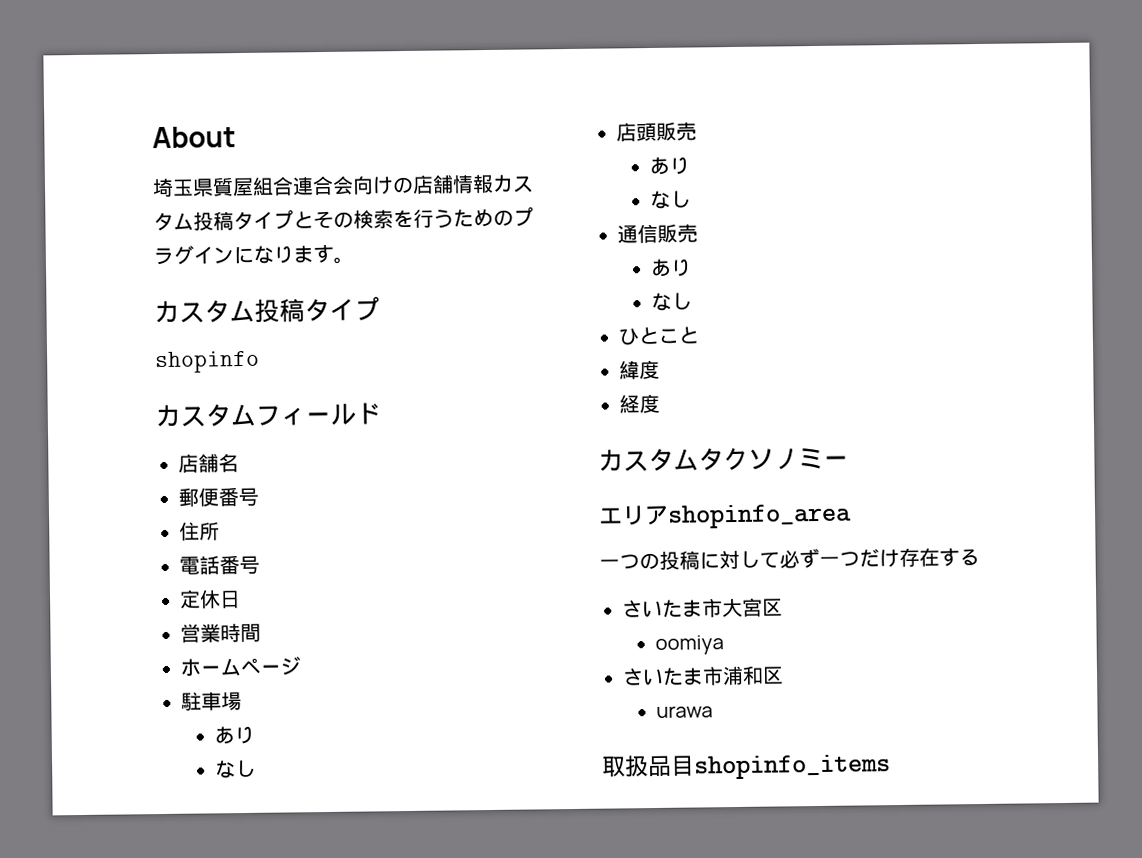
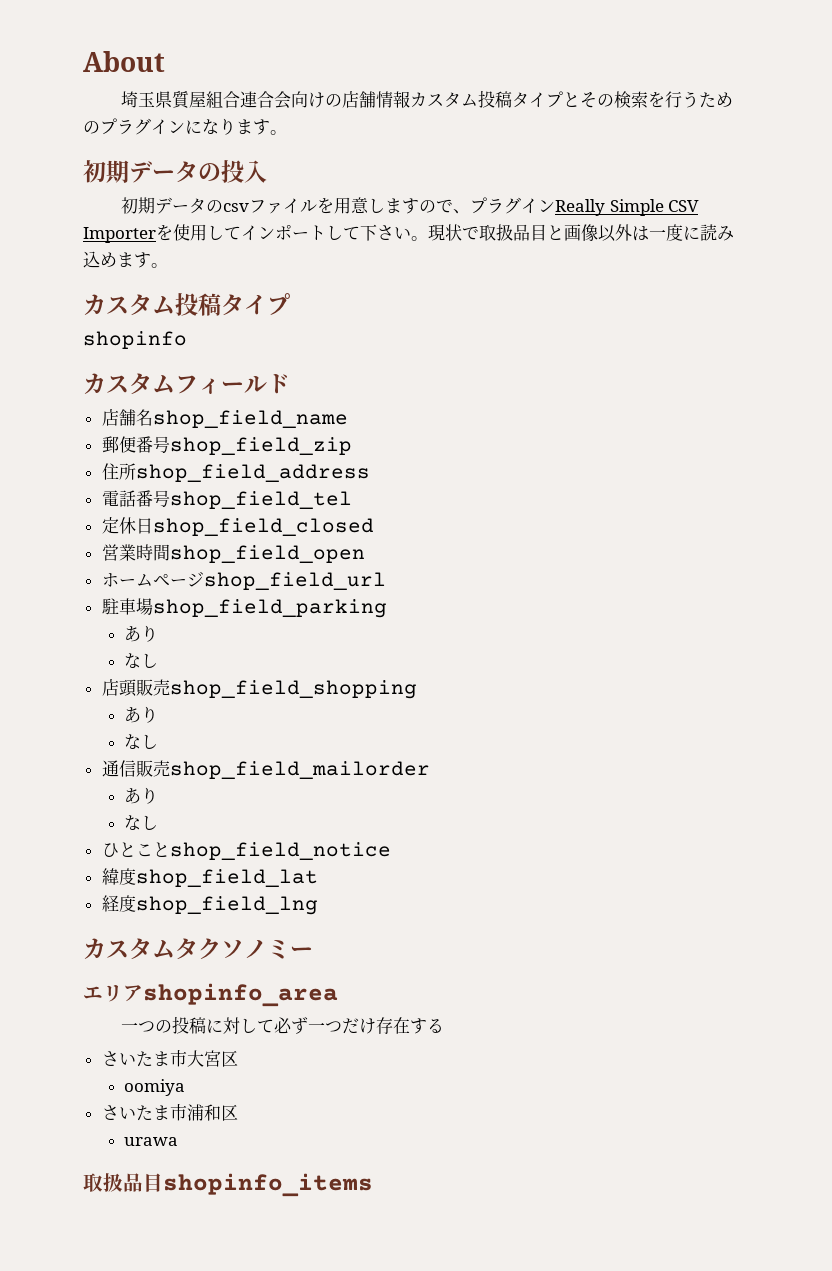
(354, 260) none -> [83,160,267,183] [121,197,700,216] [83,224,734,243] [83,251,168,268] // 初期データの投入 // 初期データのcsvファイルを用意しますので、プラグインReally Simple CSV Importerを使用してインポートして下さい。現状で取扱品目と画像以外は一度に読み込めます。
(239, 463) none -> [152,410,348,428] shop_field_name
(259, 497) none -> [169,437,352,455] shop_field_zip
(220, 531) none -> [135,464,370,482] shop_field_address
(260, 565) none -> [169,491,352,509] shop_field_tel
(241, 599) none -> [152,518,374,536] shop_field_closed
(261, 633) none -> [169,545,365,563] shop_field_open
(301, 666) none -> [203,572,386,590] shop_field_url
(242, 701) none -> [152,599,387,618] shop_field_parking
(697, 131) none -> [169,680,417,699] shop_field_shopping
(698, 233) none -> [169,761,430,779] shop_field_mailorder
(699, 335) none -> [169,842,391,860] shop_field_notice
(660, 369) none -> [135,869,318,887] shop_field_lat
(660, 403) none -> [135,896,318,915] shop_field_lng

